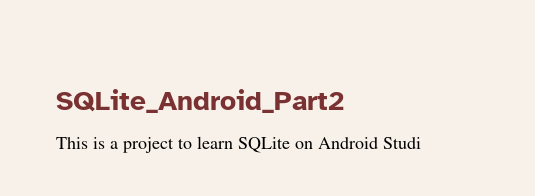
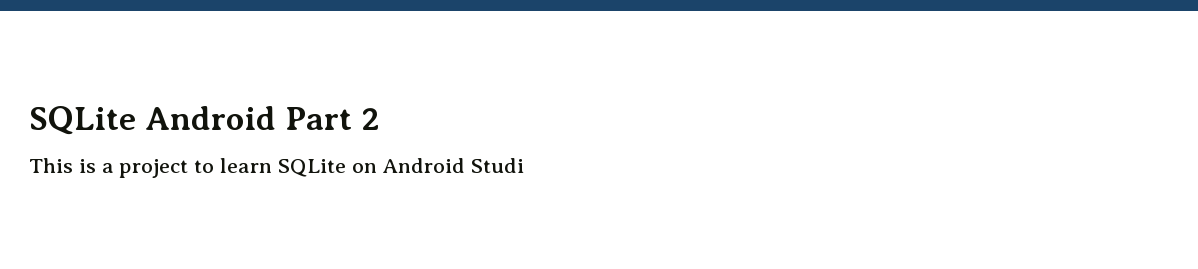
[56,89,344,113] SQLite_Android_Part2 -> [29,106,381,135] SQLite Android Part 2

